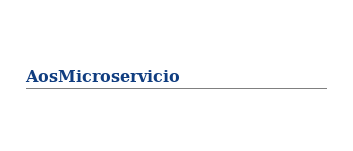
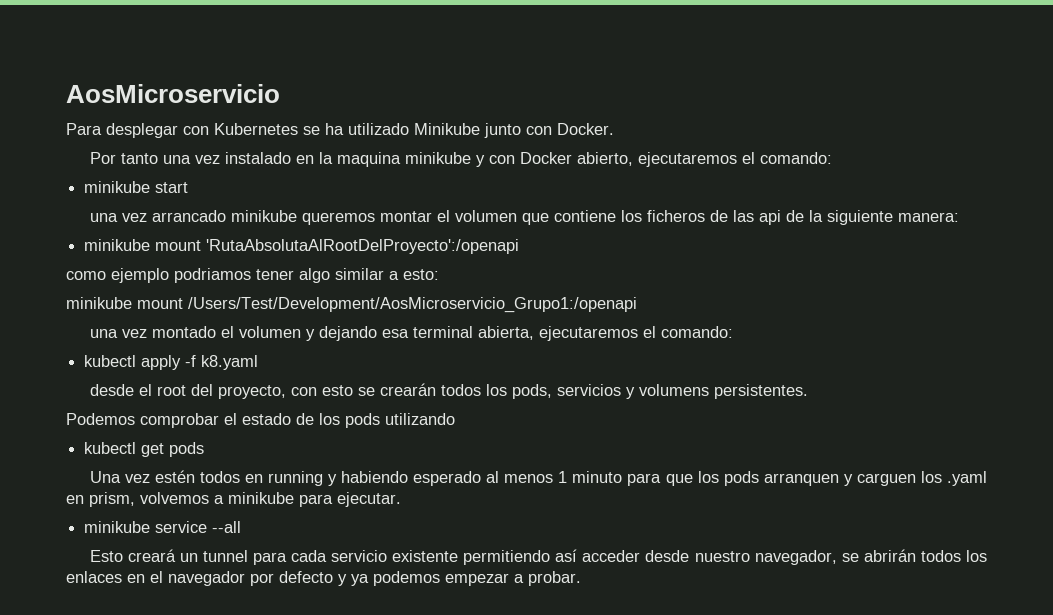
(180, 76) none -> [66,123,614,138] [89,152,832,167] [84,181,189,193] [89,210,959,225] [84,239,520,254] [66,268,439,283] [66,297,637,313] [89,326,733,341] [84,355,259,370] [89,383,808,399] [66,413,455,428] [84,442,205,457] [89,470,988,486] [66,492,401,507] [84,521,242,533] [89,549,988,565] [66,571,581,586] // Para desplegar con Kubernetes se ha utilizado Minikube junto con Docker. // Por tanto una vez instalado en la maquina minikube y con Docker abierto, ejecutaremos el comando: // minikube start // una vez arrancado minikube queremos montar el volumen que contiene los ficheros de las api de la siguiente manera: // minikube mount 'RutaAbsolutaAlRootDelProyecto':/openapi // como ejemplo podriamos tener algo similar a esto: // minikube mount /Users/Test/Development/AosMicroservicio_Grupo1:/openapi // una vez montado el volumen y dejando esa terminal abierta, ejecutaremos el comando: // kubectl apply -f k8.yaml // desde el root del proyecto, con esto se crearán todos los pods, servicios y volumens persistentes. // Podemos comprobar el estado de los pods utilizando // kubectl get pods // Una vez estén todos en running y habiendo esperado al menos 1 minuto para que los pods arranquen y carguen los .yaml en prism, volvemos a minikube para ejecutar. // minikube service --all // Esto creará un tunnel para cada servicio existente permitiendo así acceder desde nuestro navegador, se abrirán todos los enlaces en el navegador por defecto y ya podemos empezar a probar.

